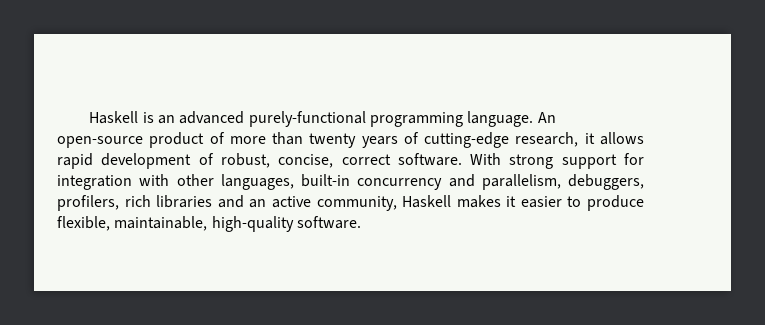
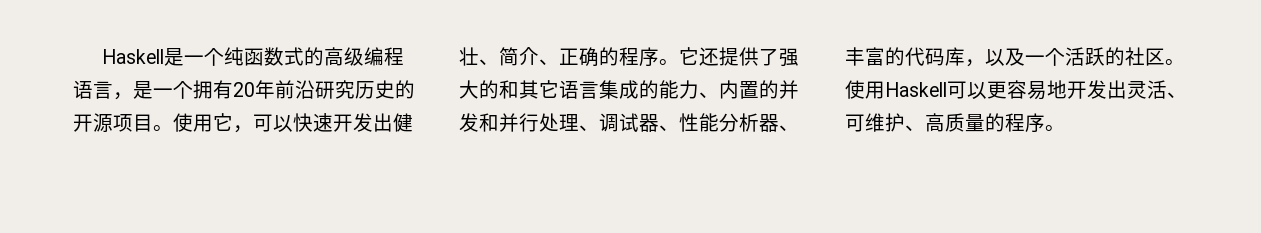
[89,111,556,127] [57,132,644,148] [57,153,644,169] [57,174,644,190] [57,195,644,211] [57,216,361,232] Haskell is an advanced purely-functional programming language. An open-source product of more than twenty years of cutting-edge research, it allows rapid development of robust, concise, correct software. With strong support for integration with other languages, built-in concurrency and parallelism, debuggers, profilers, rich libraries and an active community, Haskell makes it easier to produce flexible, maintainable, high-quality software. -> [102,47,405,66] [73,80,415,100] [73,113,413,133] [459,47,799,67] [459,80,799,99] [459,113,799,132] [845,47,1185,67] [845,80,1187,100] [845,113,1065,133] Haskell是一个纯函数式的高级编程语言，是一个拥有20年前沿研究历史的开源项目。使用它，可以快速开发出健壮、简介、正确的程序。它还提供了强大的和其它语言集成的能力、内置的并发和并行处理、调试器、性能分析器、丰富的代码库，以及一个活跃的社区。使用Haskell可以更容易地开发出灵活、可维护、高质量的程序。

